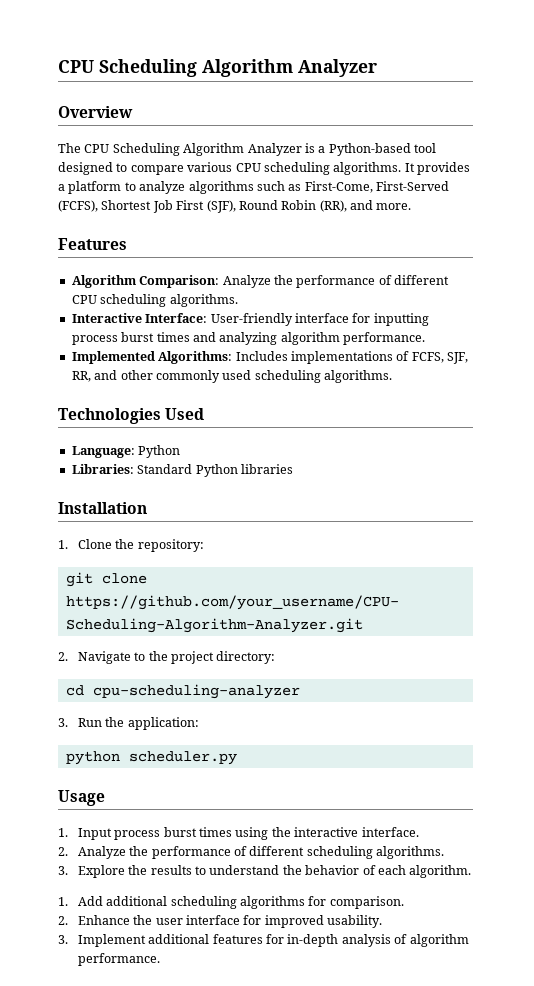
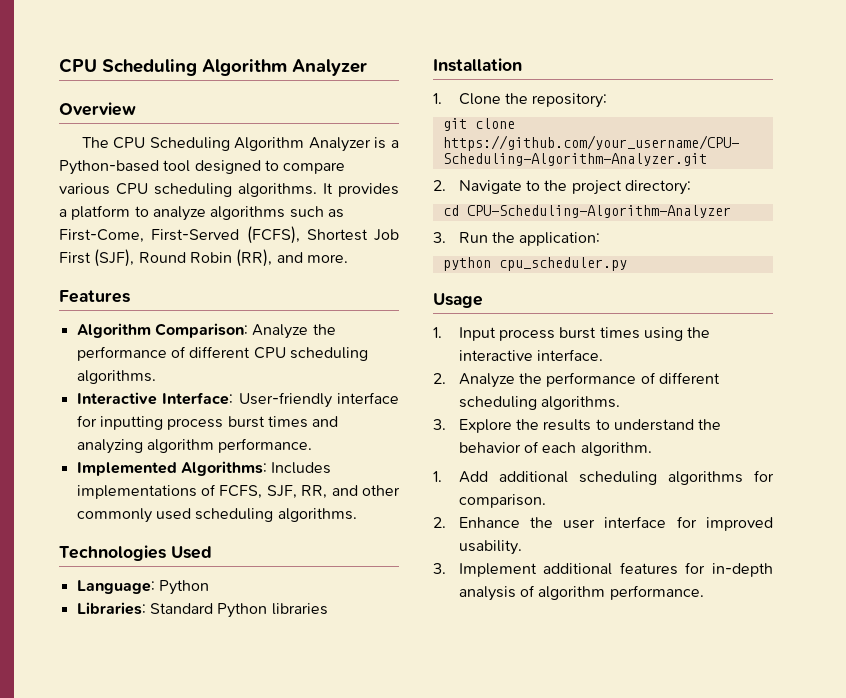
[92,684,300,699] cpu-scheduling-analyzer -> [466,205,731,218] CPU-Scheduling-Algorithm-Analyzer
[128,751,237,765] scheduler.py -> [498,257,627,271] cpu_scheduler.py

